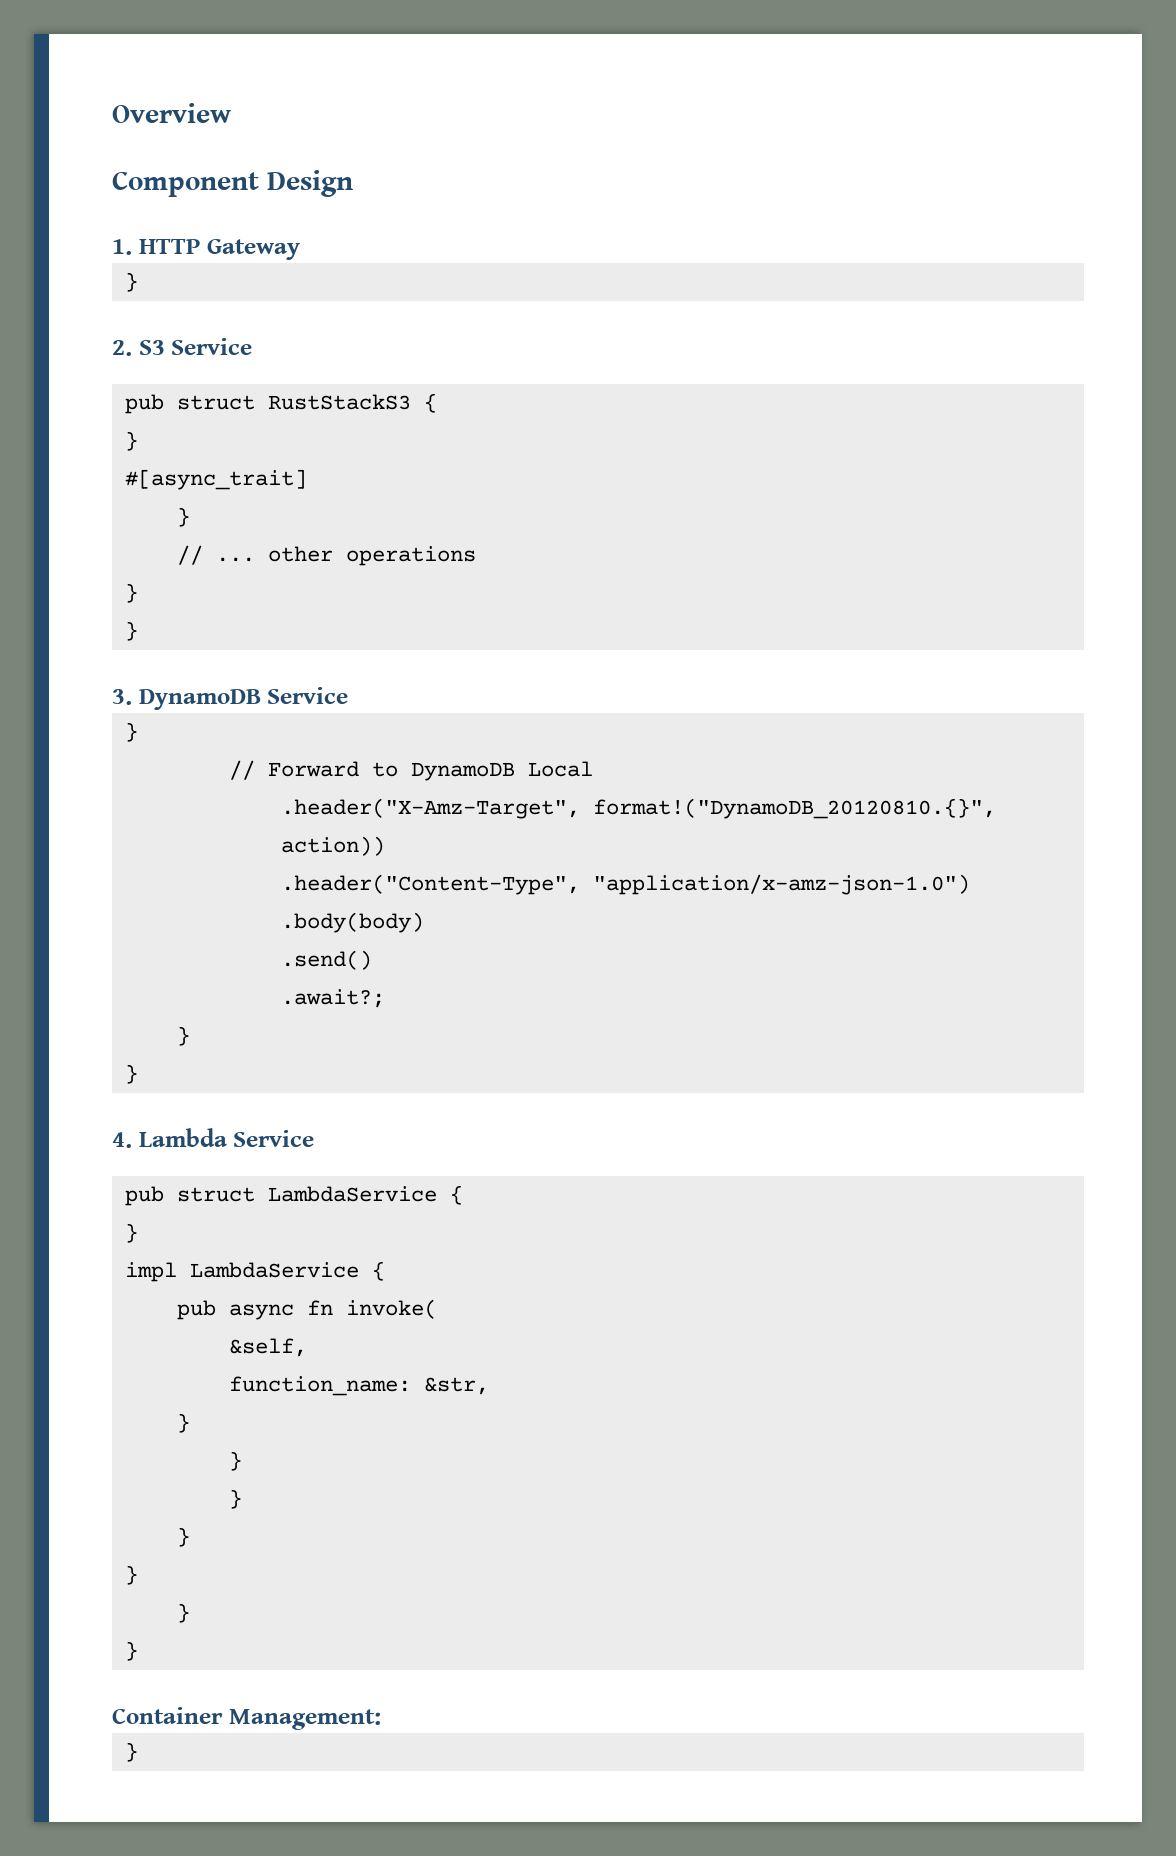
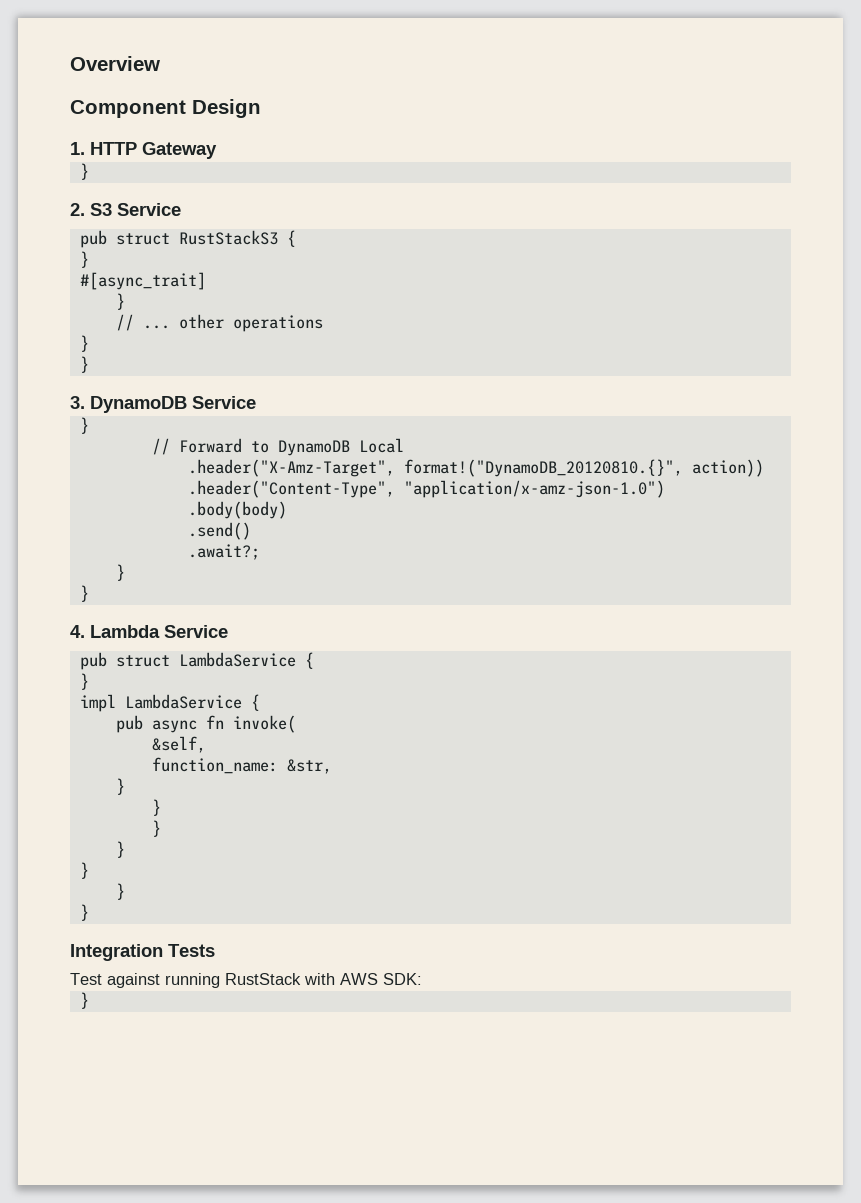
[112,1707,381,1730] Container Management: -> [70,944,215,961] [70,973,422,988] Integration Tests // Test against running RustStack with AWS SDK:

